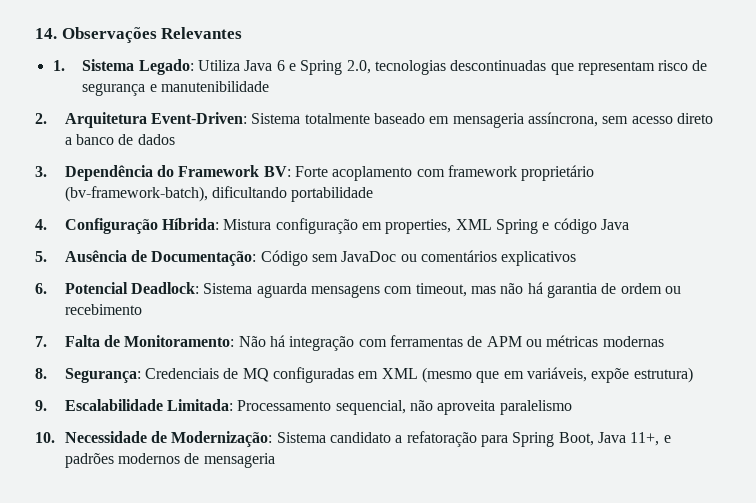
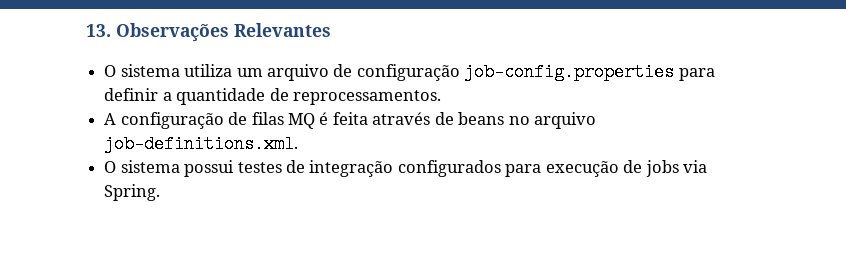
[35,28,57,39] 14. -> [86,24,111,37] 13.
[52,59,708,75] [82,81,269,96] [35,112,713,128] [64,134,175,145] [35,165,595,181] [64,186,374,202] [35,218,629,234] [35,250,577,266] [35,282,681,298] [64,304,142,315] [35,335,664,351] [35,367,693,383] [35,399,572,415] [35,431,671,447] [64,453,275,468] 1. Sistema Legado: Utiliza Java 6 e Spring 2.0, tecnologias descontinuadas que representam risco de segurança e manutenibilidade // 2. Arquitetura Event-Driven: Sistema totalmente baseado em mensageria assíncrona, sem acesso direto a banco de dados // 3. Dependência do Framework BV: Forte acoplamento com framework proprietário (bv-framework-batch), dificultando portabilidade // 4. Configuração Híbrida: Mistura configuração em properties, XML Spring e código Java // 5. Ausência de Documentação: Código sem JavaDoc ou comentários explicativos // 6. Potencial Deadlock: Sistema aguarda mensagens com timeout, mas não há garantia de ordem ou recebimento // 7. Falta de Monitoramento: Não há integração com ferramentas de APM ou métricas modernas // 8. Segurança: Credenciais de MQ configuradas em XML (mesmo que em variáveis, expõe estrutura) // 9. Escalabilidade Limitada: Processamento sequencial, não aproveita paralelismo // 10. Necessidade de Modernização: Sistema candidato a refatoração para Spring Boot, Java 11+, e padrões modernos de mensageria -> [104,63,715,81] [104,88,441,105] [104,112,597,129] [104,135,299,153] [104,160,708,177] [104,184,161,201] O sistema utiliza um arquivo de configuração job-config.properties para definir a quantidade de reprocessamentos. // A configuração de filas MQ é feita através de beans no arquivo job-definitions.xml. // O sistema possui testes de integração configurados para execução de jobs via Spring.

